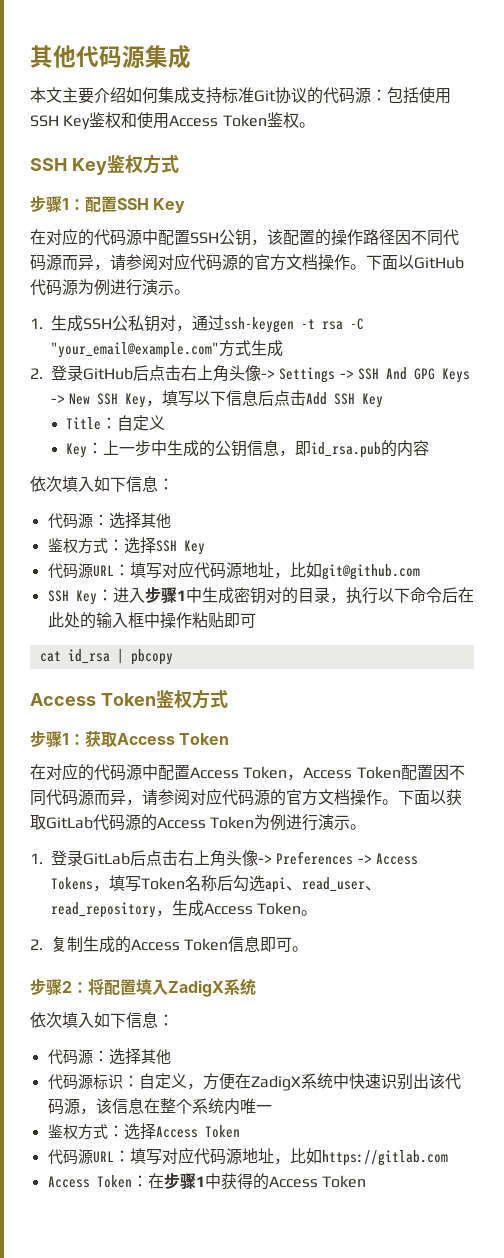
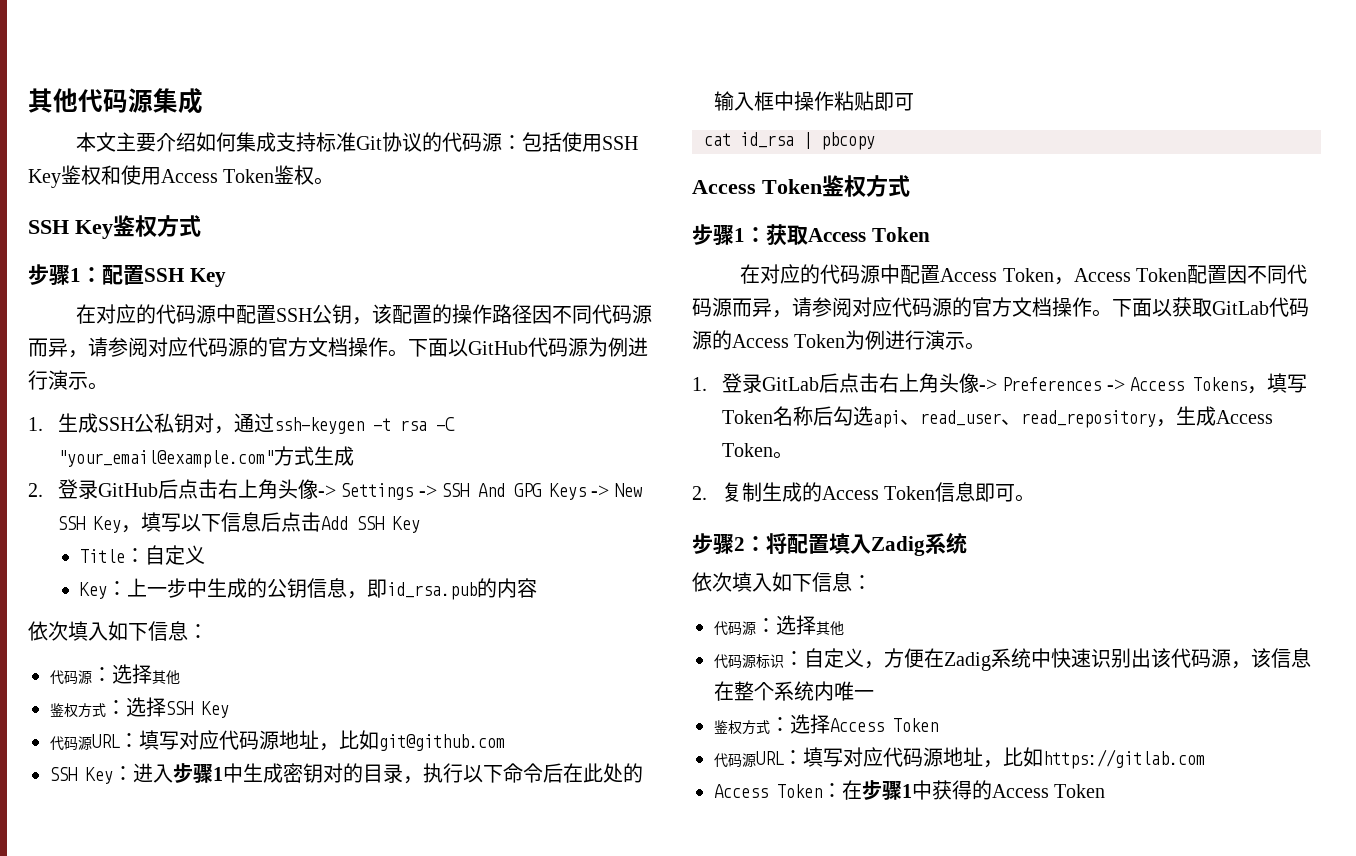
[168,980,224,997] ZadigX -> [871,536,925,556] Zadig
[250,1075,301,1091] ZadigX -> [944,652,991,671] Zadig

